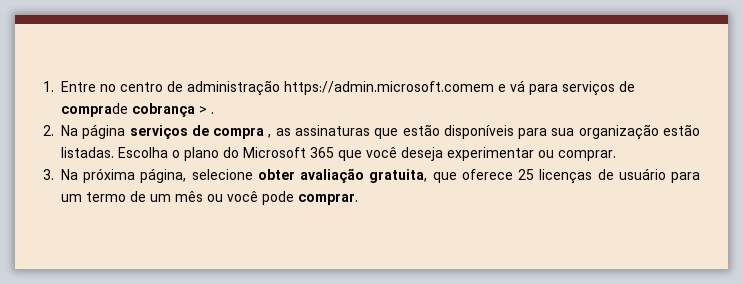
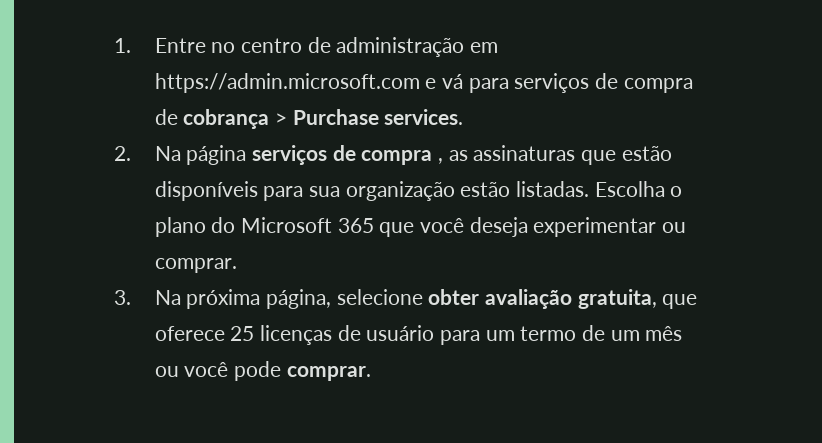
[284,81,494,95] https://admin.microsoft.comem -> [470,42,499,53] [154,73,420,93] em https://admin.microsoft.com
[61,103,214,117] comprade cobrança > . -> [623,78,693,93] [154,109,464,129] compra de cobrança > Purchase services.

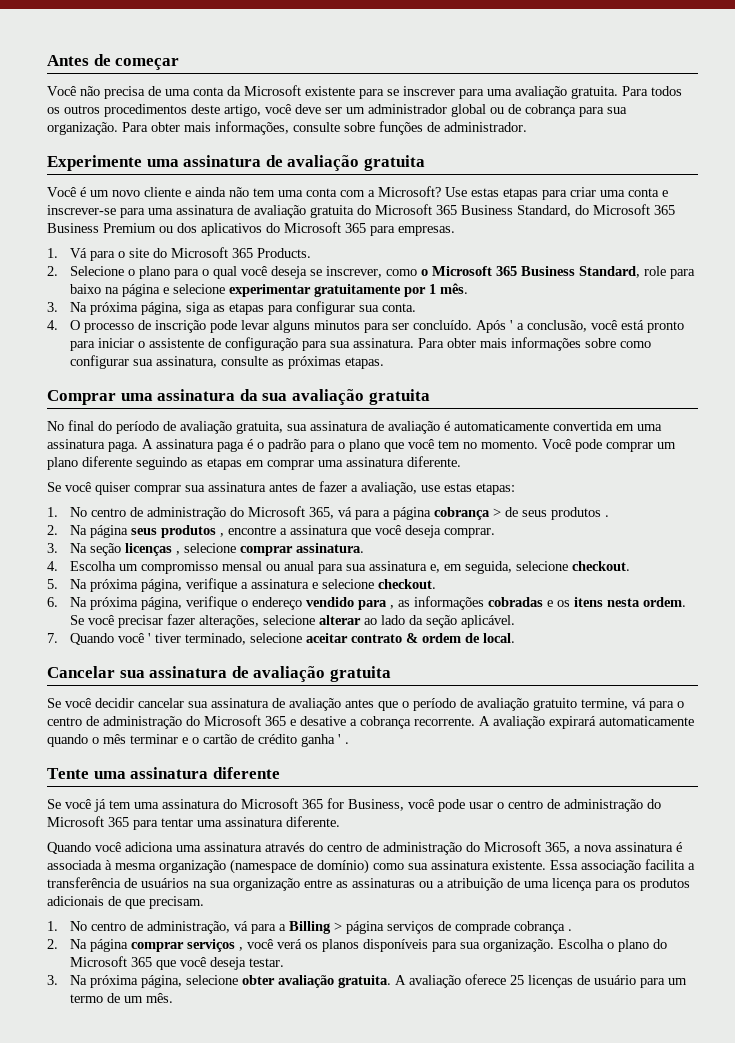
[114,37,499,57] [154,73,693,93] [154,109,464,129] [114,145,672,165] [154,181,590,201] 1. Entre no centro de administração em https://admin.microsoft.com e vá para serviços de compra de cobrança > Purchase services. // 2. Na página serviços de compra , as assinaturas que estão disponíveis para sua organização estão listadas. -> [47,54,180,70] [47,85,682,99] [47,104,627,117] [47,121,527,135] [47,155,425,171] [47,186,668,200] [47,204,675,218] [47,222,455,236] [47,247,312,261] [47,266,696,279] [70,283,469,297] [47,301,417,315] [47,320,685,333] [70,337,652,351] [70,355,385,369] [47,389,430,405] [47,420,662,434] [47,439,676,452] [47,456,461,470] [47,481,515,495] [47,506,610,520] [47,525,496,538] [47,543,365,556] [47,561,631,574] [47,578,437,592] [47,596,687,610] [70,614,516,628] [47,633,516,645] [47,666,391,682] [47,698,684,711] [47,715,694,729] [47,734,349,747] [47,767,280,779] [47,798,661,812] [47,816,340,830] [47,841,682,855] [47,859,695,874] [47,877,690,891] [47,896,204,909] [47,921,573,934] [47,939,555,952] Antes de começar // Você não precisa de uma conta da Microsoft existente para se inscrever para uma avaliação gratuita. Para todos os outros procedimentos deste artigo, você deve ser um administrador global ou de cobrança para sua organização. Para obter mais informações, consulte sobre funções de administrador. // Experimente uma assinatura de avaliação gratuita // Você é um novo cliente e ainda não tem uma conta com a Microsoft? Use estas etapas para criar uma conta e inscrever-se para uma assinatura de avaliação gratuita do Microsoft 365 Business Standard, do Microsoft 365 Business Premium ou dos aplicativos do Microsoft 365 para empresas. // 1. Vá para o site do Microsoft 365 Products. // 2. Selecione o plano para o qual você deseja se inscrever, como o Microsoft 365 Business Standard, role para baixo na página e selecione experimentar gratuitamente por 1 mês. // 3. Na próxima página, siga as etapas para configurar sua conta. // 4. O processo de inscrição pode levar alguns minutos para ser concluído. Após ' a conclusão, você está pronto para iniciar o assistente de configuração para sua assinatura. Para obter mais informações sobre como configurar sua assinatura, consulte as próximas etapas. // Comprar uma assinatura da sua avaliação gratuita // No final do período de avaliação gratuita, sua assinatura de avaliação é automaticamente convertida em uma assinatura paga. A assinatura paga é o padrão para o plano que você tem no momento. Você pode comprar um plano diferente seguindo as etapas em comprar uma assinatura diferente. // Se você quiser comprar sua assinatura antes de fazer a avaliação, use estas etapas: // 1. No centro de administração do Microsoft 365, vá para a página cobrança > de seus produtos . // 2. Na página seus produtos , encontre a assinatura que você deseja comprar. // 3. Na seção licenças , selecione comprar assinatura. // 4. Escolha um compromisso mensal ou anual para sua assinatura e, em seguida, selecione checkout. // 5. Na próxima página, verifique a assinatura e selecione checkout. // 6. Na próxima página, verifique o endereço vendido para , as informações cobradas e os itens nesta ordem. Se você precisar fazer alterações, selecione alterar ao lado da seção aplicável. // 7. Quando você ' tiver terminado, selecione aceitar contrato & ordem de local. // Cancelar sua assinatura de avaliação gratuita // Se você decidir cancelar sua assinatura de avaliação antes que o período de avaliação gratuito termine, vá para o centro de administração do Microsoft 365 e desative a cobrança recorrente. A avaliação expirará automaticamente quando o mês terminar e o cartão de crédito ganha ' . // Tente uma assinatura diferente // Se você já tem uma assinatura do Microsoft 365 for Business, você pode usar o centro de administração do Microsoft 365 para tentar uma assinatura diferente. // Quando você adiciona uma assinatura através do centro de administração do Microsoft 365, a nova assinatura é associada à mesma organização (namespace de domínio) como sua assinatura existente. Essa associação facilita a transferência de usuários na sua organização entre as assinaturas ou a atribuição de uma licença para os produtos adicionais de que precisam. // 1. No centro de administração, vá para a Billing > página serviços de comprade cobrança . // 2. Na página comprar serviços , você verá os planos disponíveis para sua organização.
[533,217,687,237] [154,258,237,273] experimentar ou comprar. -> [249,958,285,967] testar.
[577,289,698,309] gratuita, que -> [338,975,462,988] gratuita. A avaliação
[645,326,683,341] [154,361,371,381] mês ou você pode comprar. -> [146,993,174,1003] mês.

